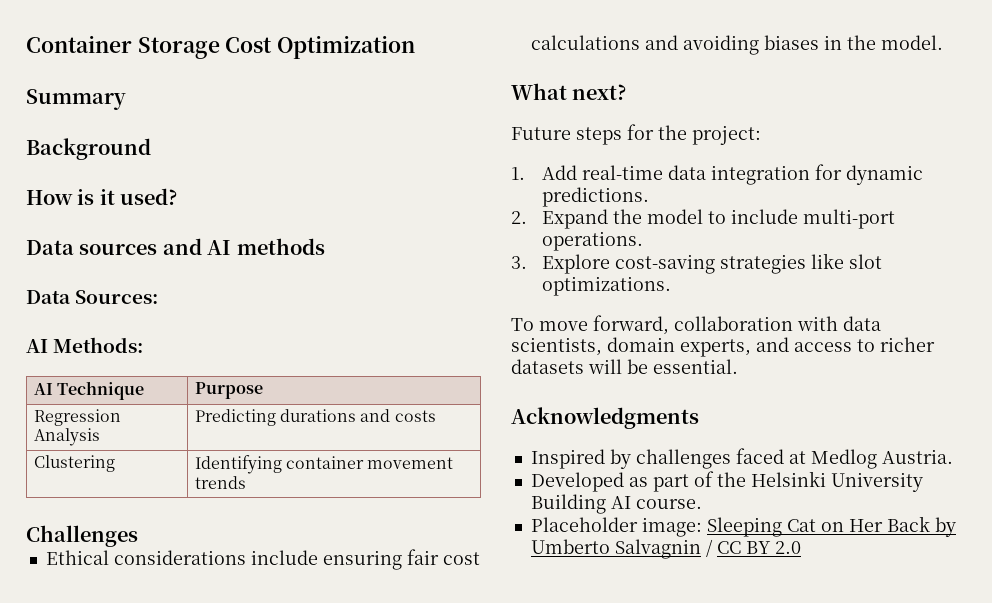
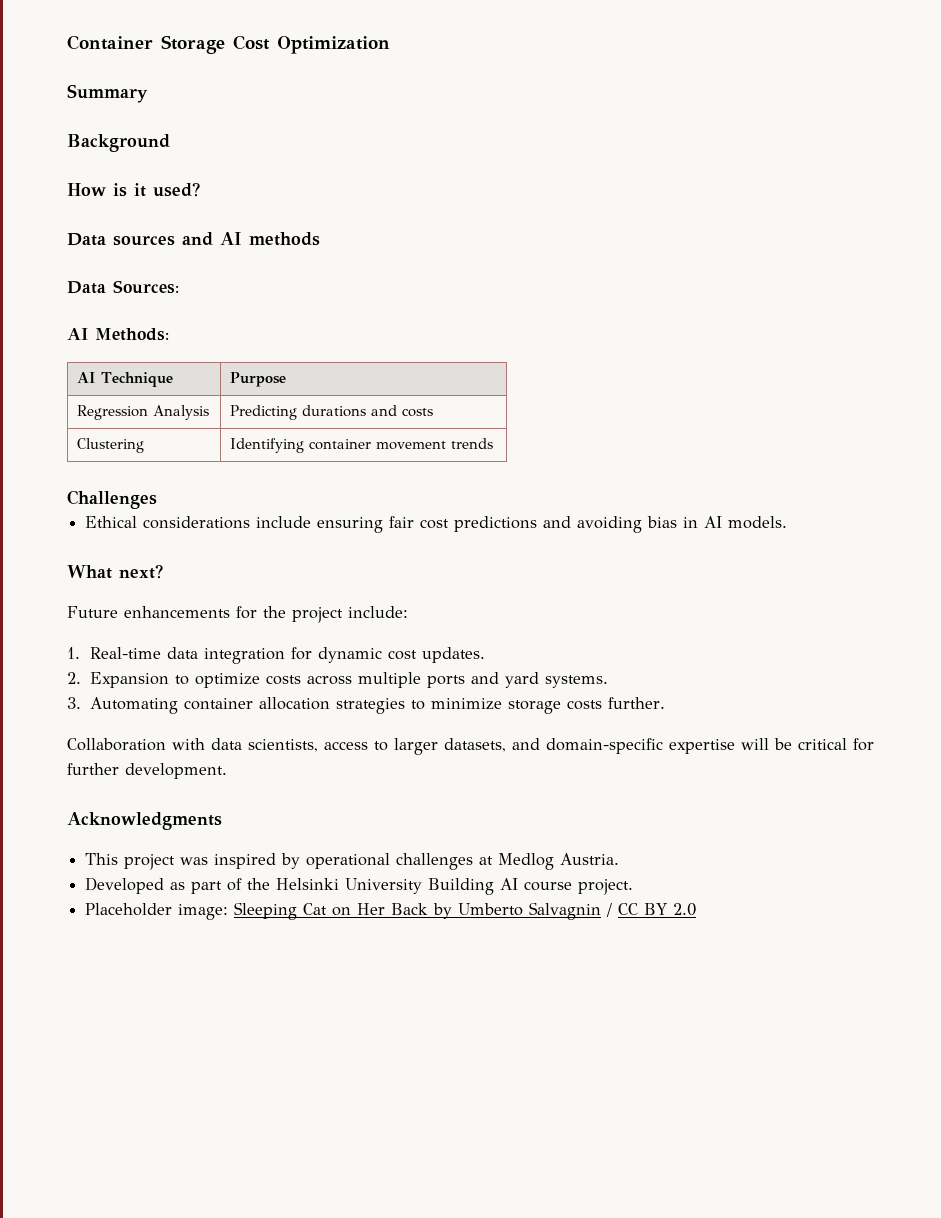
[530,35,640,50] calculations -> [454,516,538,532] predictions
[763,35,943,50] biases in the model. -> [647,516,788,529] bias in AI models.
[576,127,622,145] steps -> [124,606,230,618] enhancements
[692,125,761,145] project: -> [292,606,408,623] project include:
[542,165,664,180] Add real-time -> [89,647,161,659] Real-time
[542,187,650,207] predictions. -> [387,647,485,663] cost updates.
[542,209,896,229] [542,231,644,251] [511,253,883,274] [542,276,672,296] [511,315,881,335] [511,337,935,357] [511,359,738,374] [511,407,699,429] [530,448,784,469] Expand the model to include multi-port operations. // 3. Explore cost-saving strategies like slot optimizations. // To move forward, collaboration with data scientists, domain experts, and access to richer datasets will be essential. // Acknowledgments // Inspired by challenges faced -> [89,672,608,688] [67,697,665,714] [67,738,874,755] [67,763,227,779] [67,812,222,830] [85,853,474,870] Expansion to optimize costs across multiple ports and yard systems. // 3. Automating container allocation strategies to minimize storage costs further. // Collaboration with data scientists, access to larger datasets, and domain-specific expertise will be critical for further development. // Acknowledgments // This project was inspired by operational challenges
[635,499,702,509] course. -> [524,879,634,895] course project.

